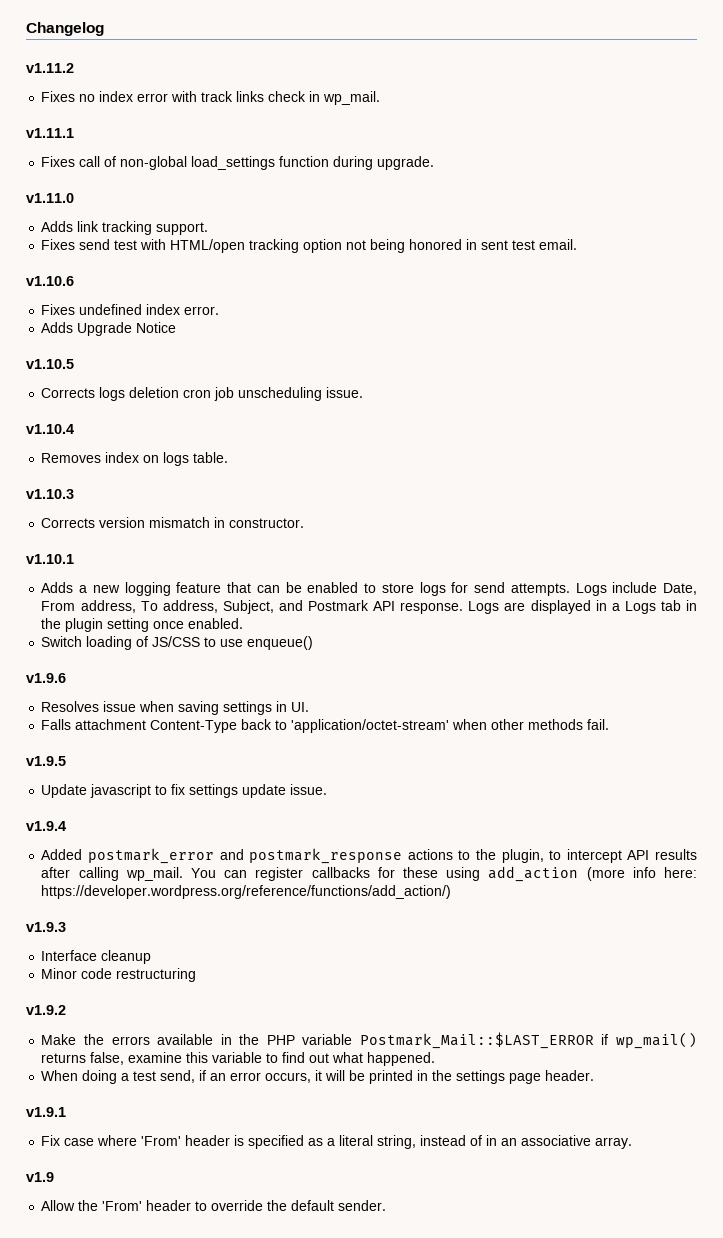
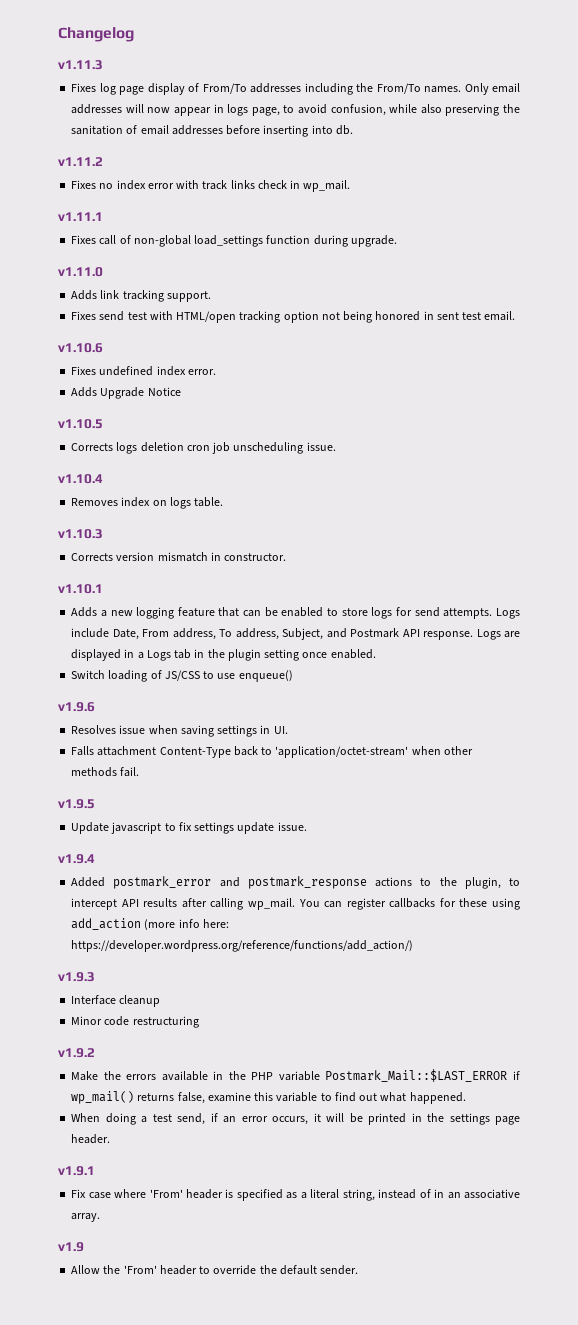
(104, 29) none -> [58,60,103,70] [71,83,521,95] [71,104,521,116] [71,125,353,137] // v1.11.3 // Fixes log page display of From/To addresses including the From/To names. Only email addresses will now appear in logs page, to avoid confusion, while also preserving the sanitation of email addresses before inserting into db.

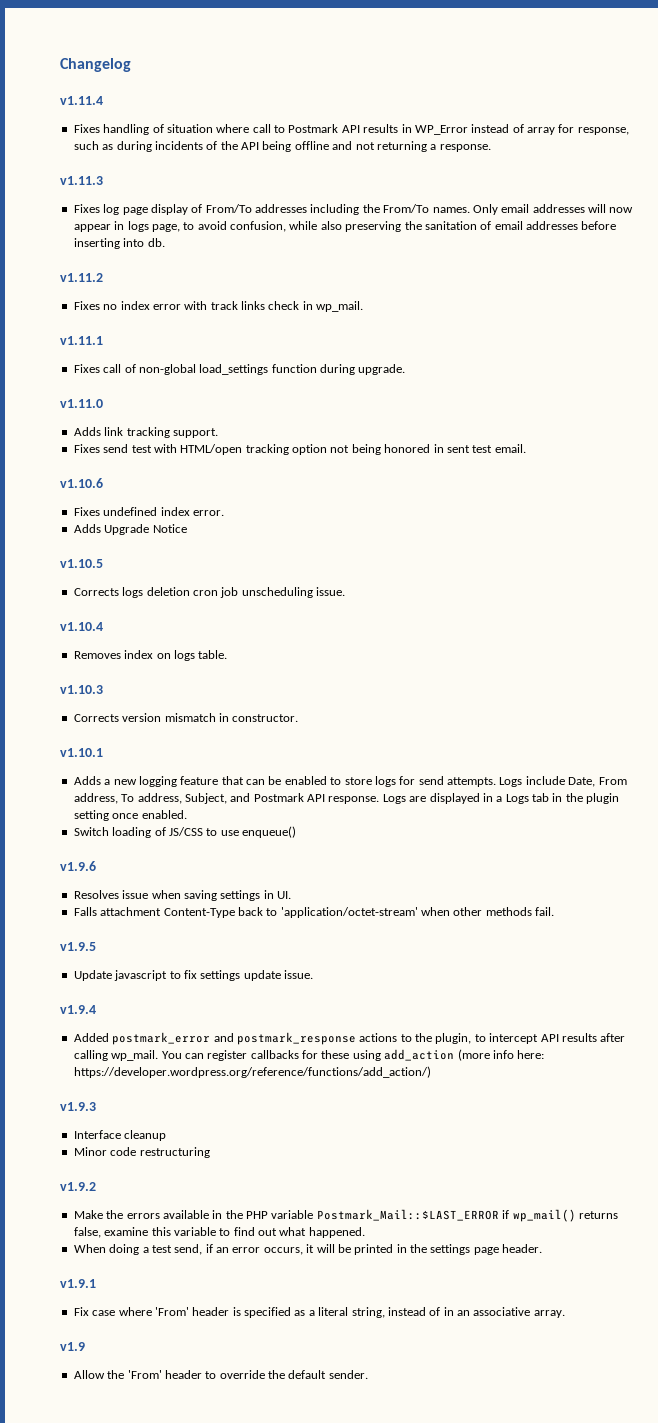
(134, 34) none -> [60,96,103,105] [73,124,629,135] [73,141,491,152] // v1.11.4 // Fixes handling of situation where call to Postmark API results in WP_Error instead of array for response, such as during incidents of the API being offline and not returning a response.

